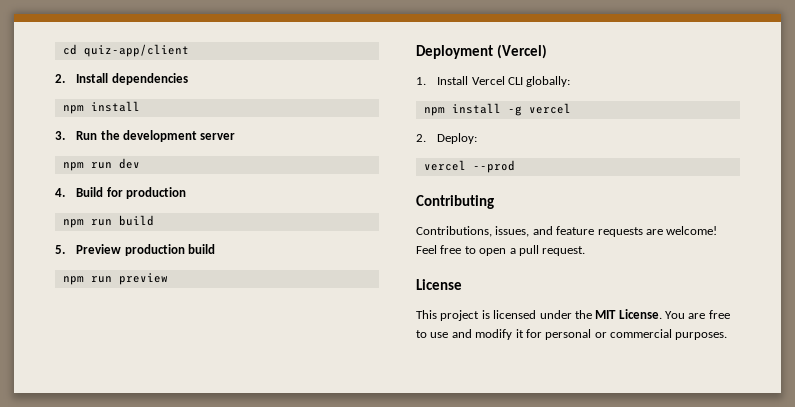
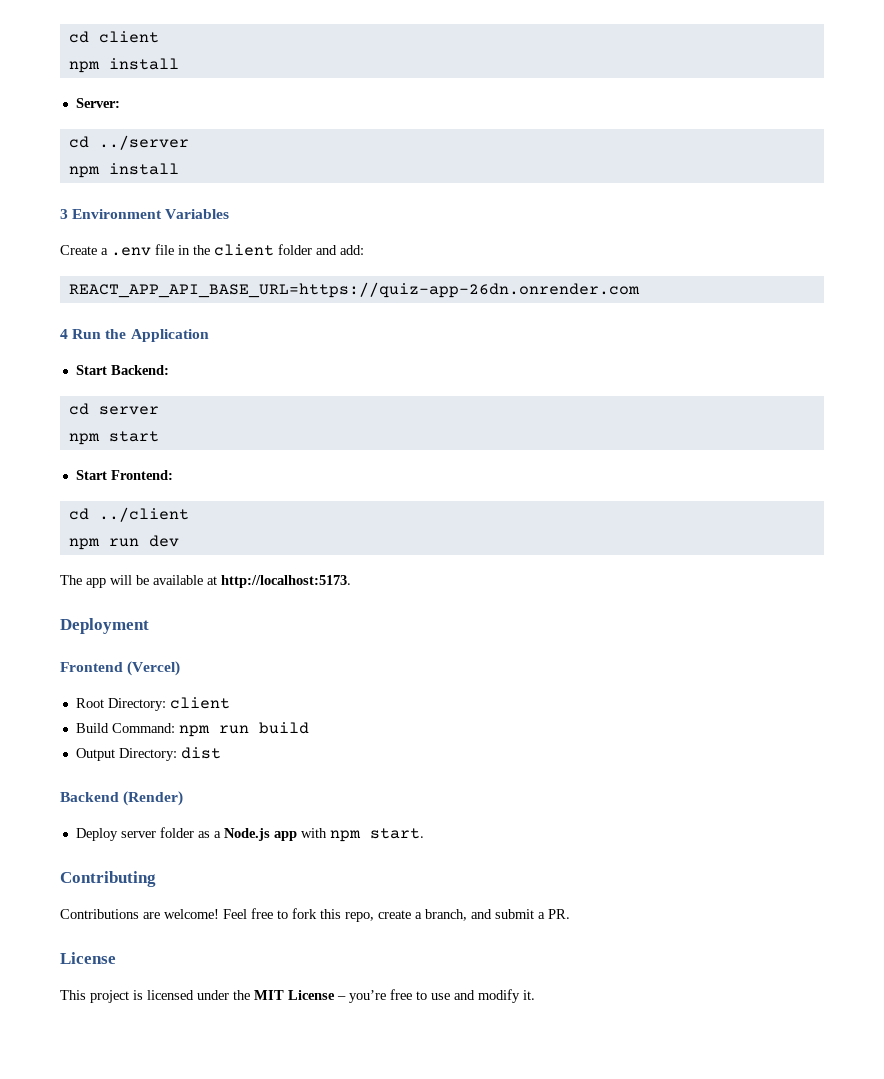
[62,44,189,57] [55,73,188,85] [62,101,140,114] [55,130,236,142] [62,158,140,171] [55,187,186,199] [62,215,154,228] [55,244,215,256] [62,273,168,285] [416,44,547,59] [416,76,571,87] [423,103,571,116] [416,133,478,144] [423,160,515,173] [416,195,494,209] [416,226,643,237] cd quiz-app/client // 2. Install dependencies // npm install // 3. Run the development server // npm run dev // 4. Build for production // npm run build // 5. Preview production build // npm run preview // Deployment (Vercel) // 1. Install Vercel CLI globally: // npm install -g vercel // 2. Deploy: // vercel --prod // Contributing // Contributions, issues, and feature requests -> [68,31,159,43] [68,58,179,73] [75,98,120,108] [68,135,189,150] [68,163,179,178] [60,209,230,219] [60,244,364,256] [68,282,640,298] [60,329,209,342] [75,365,169,375] [68,403,159,415] [68,431,159,445] [75,470,173,480] [68,507,189,522] [68,535,179,550] [60,575,351,588] [60,618,149,634] [60,661,181,676] [75,697,230,711] [75,722,309,737] [75,747,221,761] [60,791,184,806] [75,827,424,842] [60,871,156,887] [60,909,139,919] cd client // npm install // Server: // cd ../server // npm install // 3 Environment Variables // Create a .env file in the client folder and add: // REACT_APP_API_BASE_URL=https://quiz-app-26dn.onrender.com // 4 Run the Application // Start Backend: // cd server // npm start // Start Frontend: // cd ../client // npm run dev // The app will be available at http://localhost:5173. // Deployment // Frontend (Vercel) // Root Directory: client // Build Command: npm run build // Output Directory: dist // Backend (Render) // Deploy server folder as a Node.js app with npm start. // Contributing // Contributions
[479,245,586,256] open a pull request. -> [292,908,570,922] fork this repo, create a branch, and submit a PR.
[618,309,706,319] License. You are -> [288,990,386,1003] License – you’re
[515,329,728,340] it for personal or commercial purposes. -> [523,990,535,1000] it.

